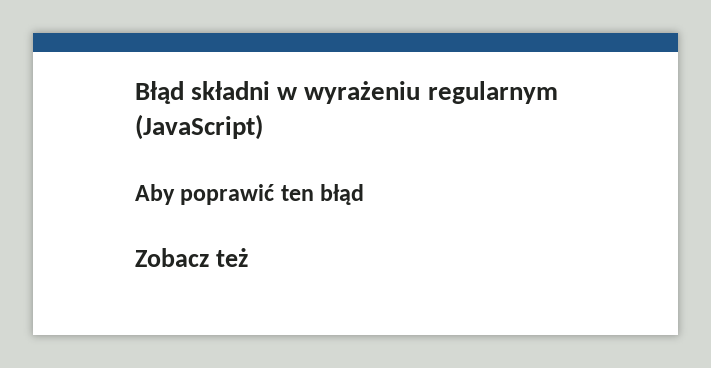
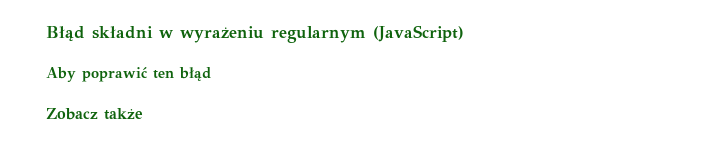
[215,248,248,267] też -> [104,108,143,120] także

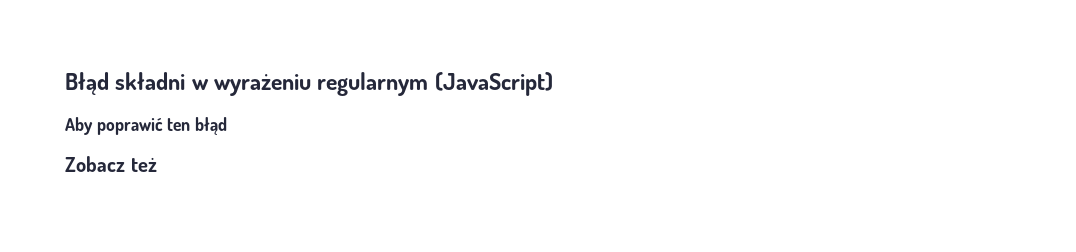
[104,108,143,120] także -> [130,157,157,172] też

